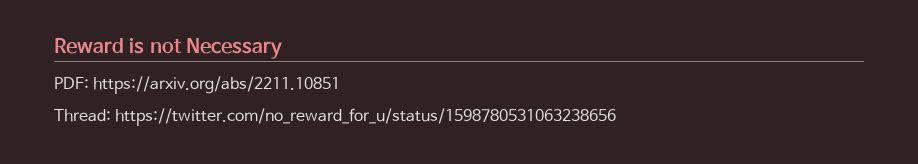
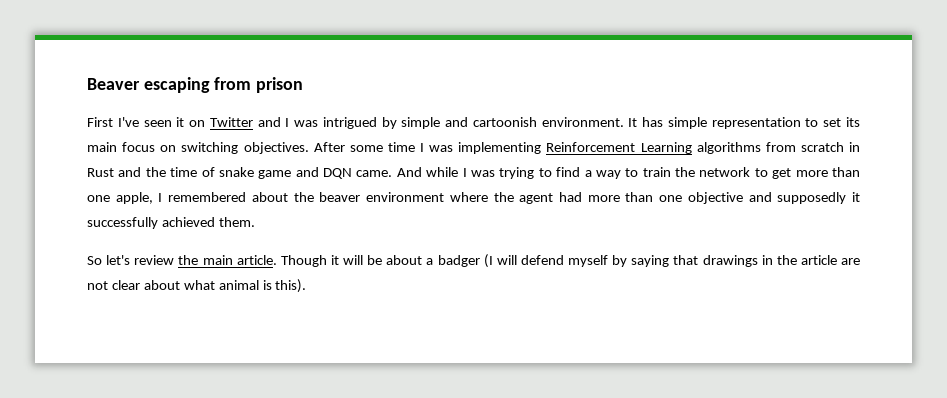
[54,38,282,59] [54,76,341,94] [54,108,617,126] Reward is not Necessary // PDF: https://arxiv.org/abs/2211.10851 // Thread: https://twitter.com/no_reward_for_u/status/1598780531063238656 -> [87,77,304,93] [87,117,861,129] [87,142,860,154] [87,167,860,179] [87,192,860,204] [87,217,255,229] [87,254,860,268] [87,279,307,293] Beaver escaping from prison // First I've seen it on Twitter and I was intrigued by simple and cartoonish environment. It has simple representation to set its main focus on switching objectives. After some time I was implementing Reinforcement Learning algorithms from scratch in Rust and the time of snake game and DQN came. And while I was trying to find a way to train the network to get more than one apple, I remembered about the beaver environment where the agent had more than one objective and supposedly it successfully achieved them. // So let's review the main article. Though it will be about a badger (I will defend myself by saying that drawings in the article are not clear about what animal is this).

